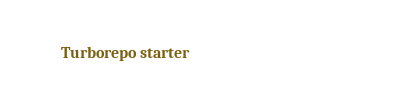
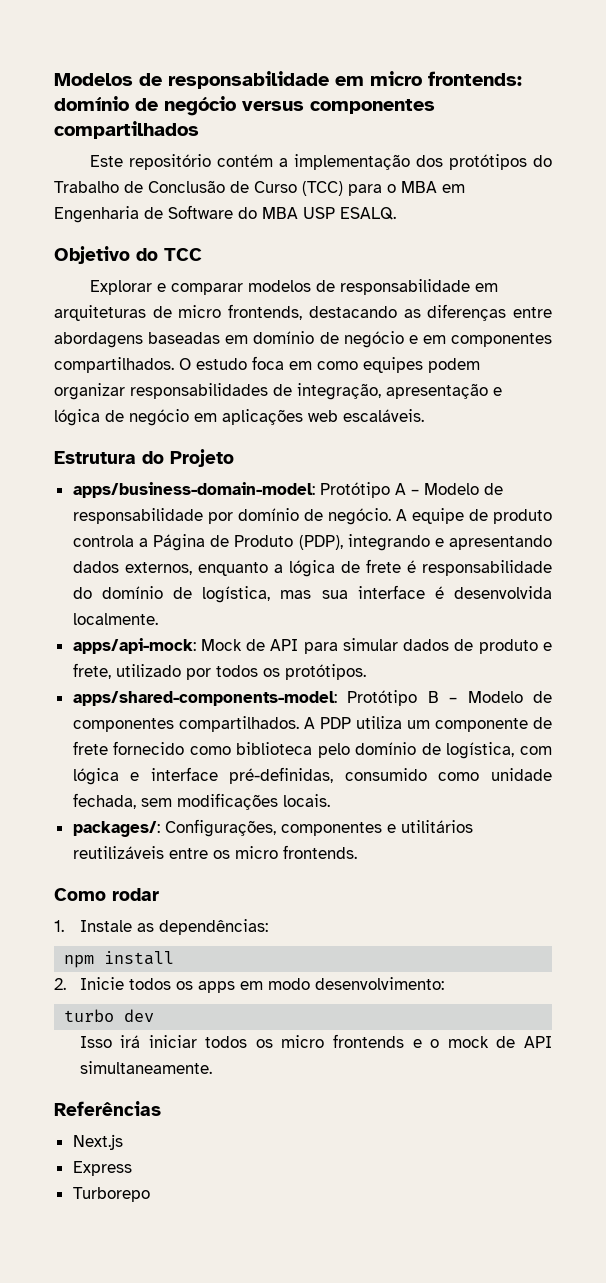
[61,46,191,61] Turborepo starter -> [54,71,522,89] [54,96,435,116] [54,121,199,139] [90,154,552,170] [54,180,465,196] [54,205,396,223] [54,246,202,264] [90,279,499,295] [54,304,552,321] [54,331,552,348] [54,356,480,373] [54,383,502,400] [54,409,424,426] [54,449,234,467] [72,482,503,498] [72,508,553,525] [72,534,552,551] [72,559,553,577] [72,585,553,603] [72,613,158,625] [72,638,552,654] [72,663,366,680] [72,690,552,706] [72,716,552,732] [72,741,553,759] [72,767,552,785] [72,793,330,810] [72,819,473,837] [72,845,357,859] [54,888,159,901] [54,919,268,935] [64,951,175,968] [54,977,444,993] [64,1009,155,1022] [79,1034,552,1048] [79,1061,212,1074] [54,1101,161,1116] [72,1134,123,1150] [72,1161,132,1176] [72,1187,150,1202] Modelos de responsabilidade em micro frontends: domínio de negócio versus componentes compartilhados // Este repositório contém a implementação dos protótipos do Trabalho de Conclusão de Curso (TCC) para o MBA em Engenharia de Software do MBA USP ESALQ. // Objetivo do TCC // Explorar e comparar modelos de responsabilidade em arquiteturas de micro frontends, destacando as diferenças entre abordagens baseadas em domínio de negócio e em componentes compartilhados. O estudo foca em como equipes podem organizar responsabilidades de integração, apresentação e lógica de negócio em aplicações web escaláveis. // Estrutura do Projeto // apps/business-domain-model: Protótipo A – Modelo de responsabilidade por domínio de negócio. A equipe de produto controla a Página de Produto (PDP), integrando e apresentando dados externos, enquanto a lógica de frete é responsabilidade do domínio de logística, mas sua interface é desenvolvida localmente. // apps/api-mock: Mock de API para simular dados de produto e frete, utilizado por todos os protótipos. // apps/shared-components-model: Protótipo B – Modelo de componentes compartilhados. A PDP utiliza um componente de frete fornecido como biblioteca pelo domínio de logística, com lógica e interface pré-definidas, consumido como unidade fechada, sem modificações locais. // packages/: Configurações, componentes e utilitários reutilizáveis entre os micro frontends. // Como rodar // 1. Instale as dependências: // npm install // 2. Inicie todos os apps em modo desenvolvimento: // turbo dev // Isso irá iniciar todos os micro frontends e o mock de API simultaneamente. // Referências // Next.js // Express // Turborepo

